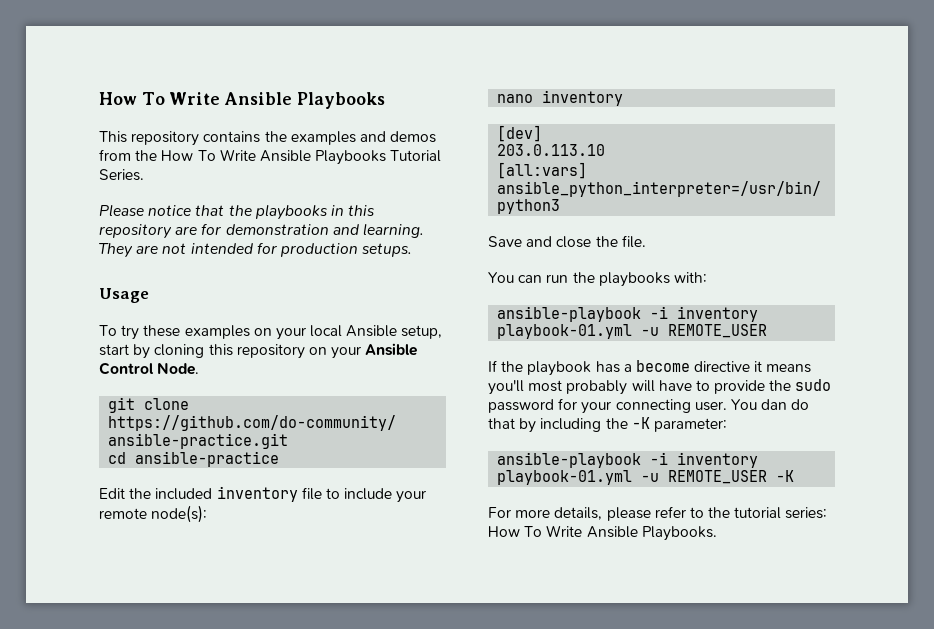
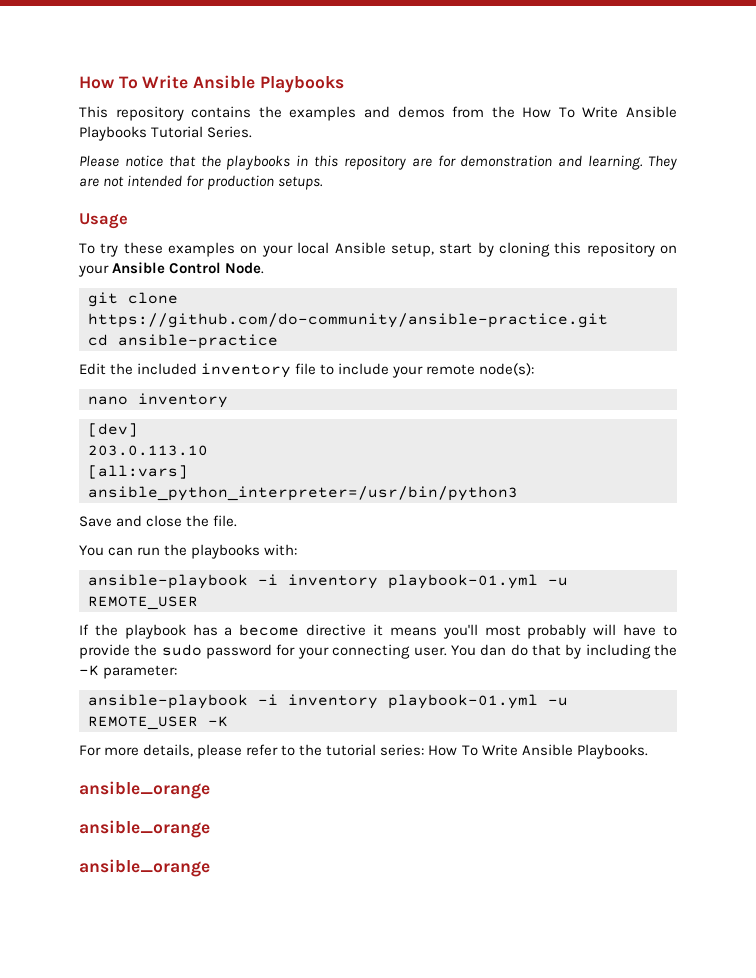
(717, 533) none -> [79,781,210,799] [79,820,210,838] [79,859,210,877] // ansible_orange // ansible_orange // ansible_orange

